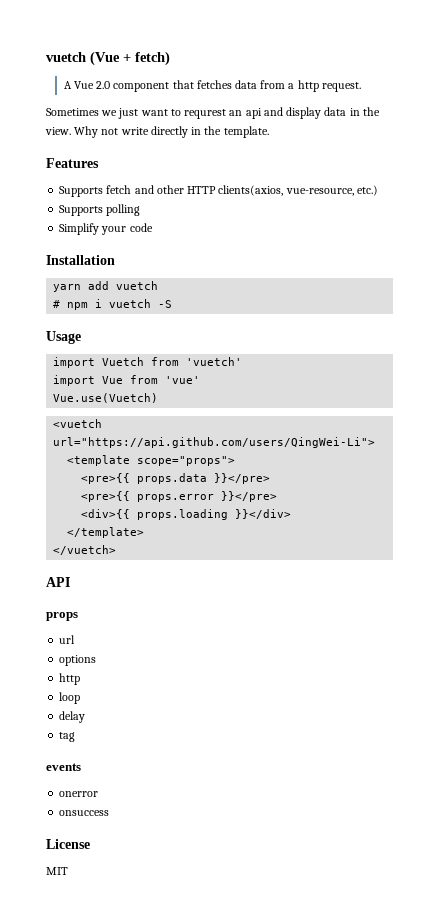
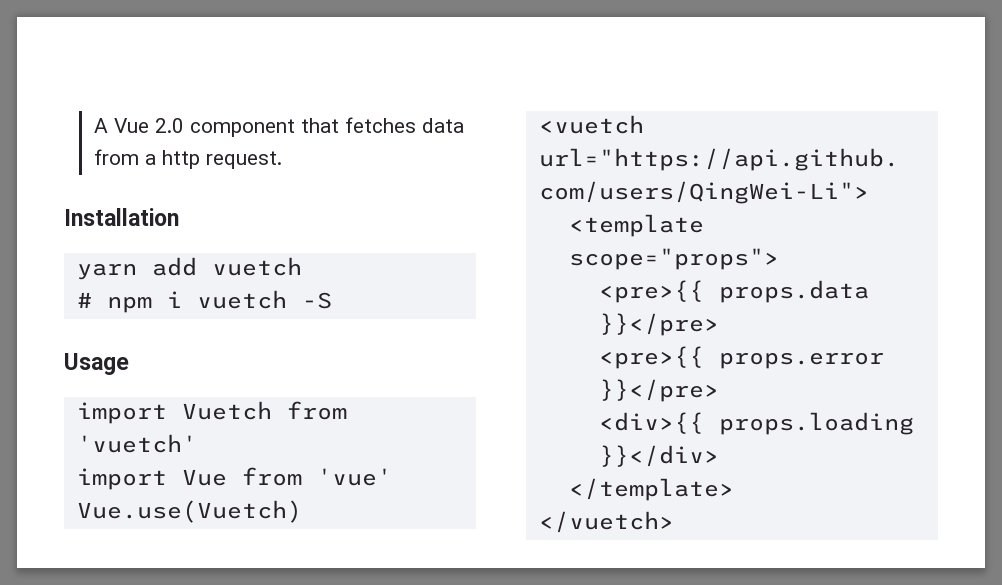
[46,51,170,66] vuetch (Vue + fetch) // -> (93, 125) none
[46,107,380,119] [45,126,269,138] [46,158,99,168] [59,185,378,197] [59,204,141,216] [59,223,153,235] // Sometimes we just want to requrest an api and display data in the view. Why not write directly in the template. // Features // Supports fetch and other HTTP clients(axios, vue-resource, etc.) // Supports polling // Simplify your code -> (282, 160) none
[46,577,70,587] [46,612,78,621] [59,635,76,644] [59,655,97,666] [59,673,81,685] [59,692,81,704] [59,711,86,723] [59,732,76,742] [46,763,81,771] [59,791,99,797] [59,810,110,816] [46,839,90,849] [46,867,68,875] // API // props // url // options // http // loop // delay // tag // events // onerror // onsuccess // License // MIT -> (674, 522) none

